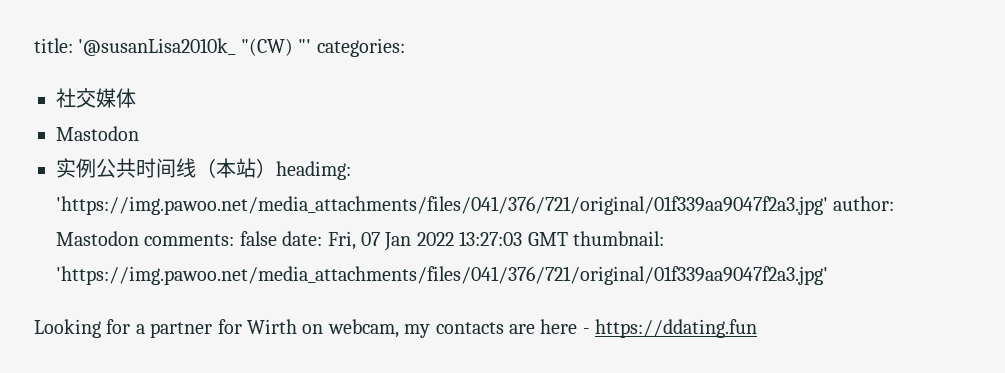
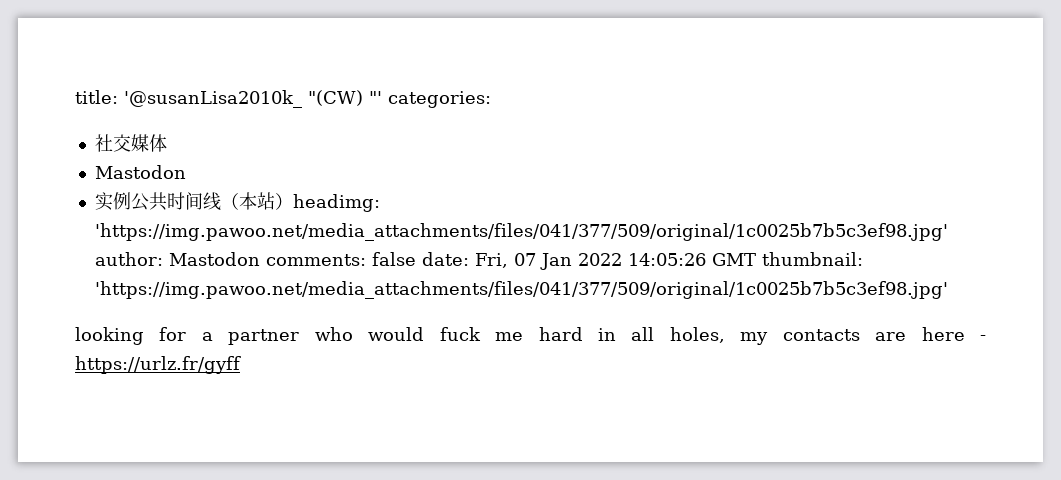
[56,196,828,215] 'https://img.pawoo.net/media_attachments/files/041/376/721/original/01f339aa9047f2a3.jpg' -> [94,223,948,241] 'https://img.pawoo.net/media_attachments/files/041/377/509/original/1c0025b7b5c3ef98.jpg'
[459,231,523,246] 13:27:03 -> [627,253,706,266] 14:05:26
[56,266,828,285] [34,319,101,338] 'https://img.pawoo.net/media_attachments/files/041/376/721/original/01f339aa9047f2a3.jpg' // Looking -> [94,281,948,299] [75,327,144,345] 'https://img.pawoo.net/media_attachments/files/041/377/509/original/1c0025b7b5c3ef98.jpg' // looking
[217,319,399,338] for Wirth on webcam, -> [314,327,725,343] who would fuck me hard in all holes,
[595,319,758,338] https://ddating.fun -> [75,356,241,374] https://urlz.fr/gyff

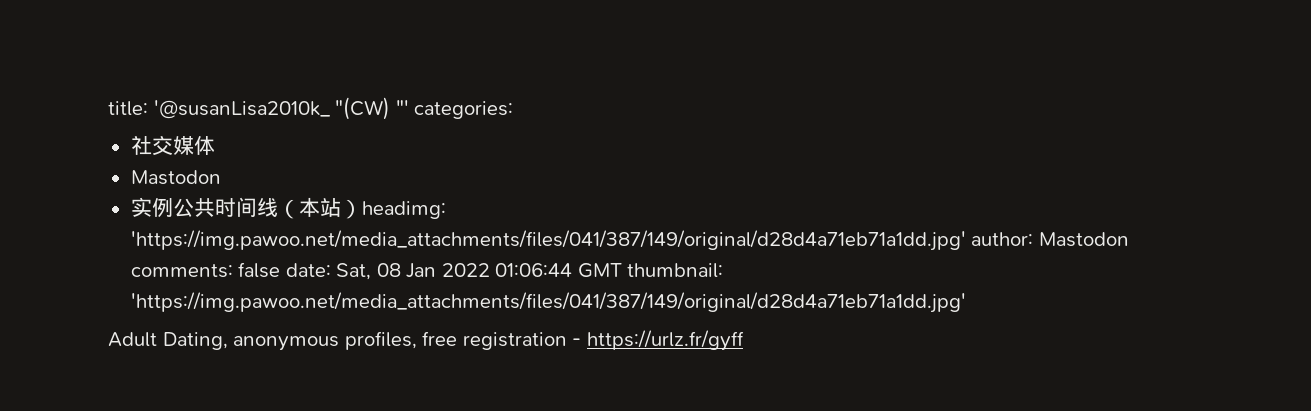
[94,223,948,241] 'https://img.pawoo.net/media_attachments/files/041/377/509/original/1c0025b7b5c3ef98.jpg' -> [130,230,966,251] 'https://img.pawoo.net/media_attachments/files/041/387/149/original/d28d4a71eb71a1dd.jpg'
[474,253,536,268] Fri, 07 -> [336,263,401,280] Sat, 08
[627,253,706,266] 14:05:26 -> [495,263,573,277] 01:06:44
[94,281,948,299] [75,327,965,345] 'https://img.pawoo.net/media_attachments/files/041/377/509/original/1c0025b7b5c3ef98.jpg' // looking for a partner who would fuck me hard in all holes, my contacts are here -> [130,292,966,313] [108,331,567,351] 'https://img.pawoo.net/media_attachments/files/041/387/149/original/d28d4a71eb71a1dd.jpg' // Adult Dating, anonymous profiles, free registration

